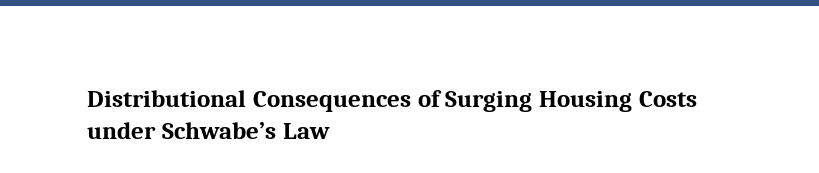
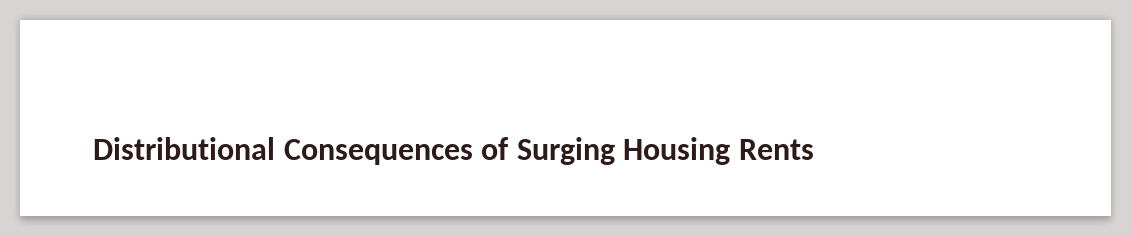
[638,91,697,107] [87,122,330,139] Costs under Schwabe’s Law -> [738,139,814,160] Rents

